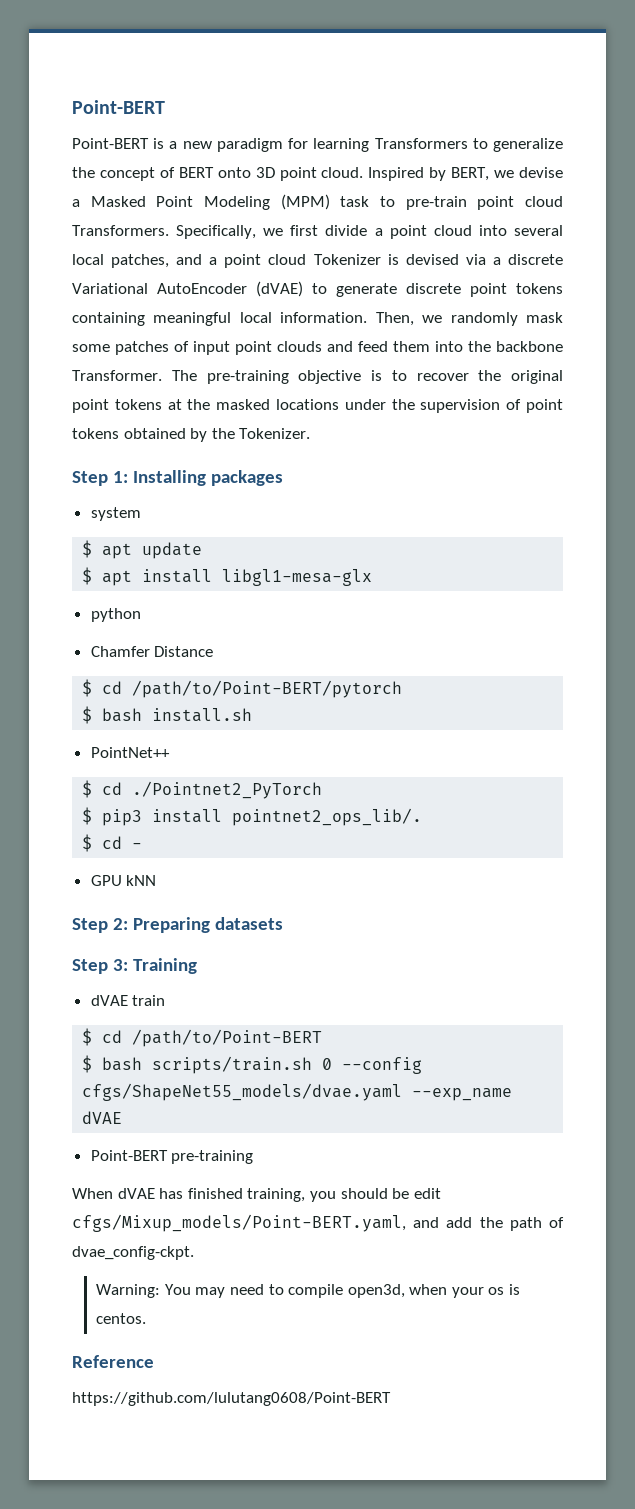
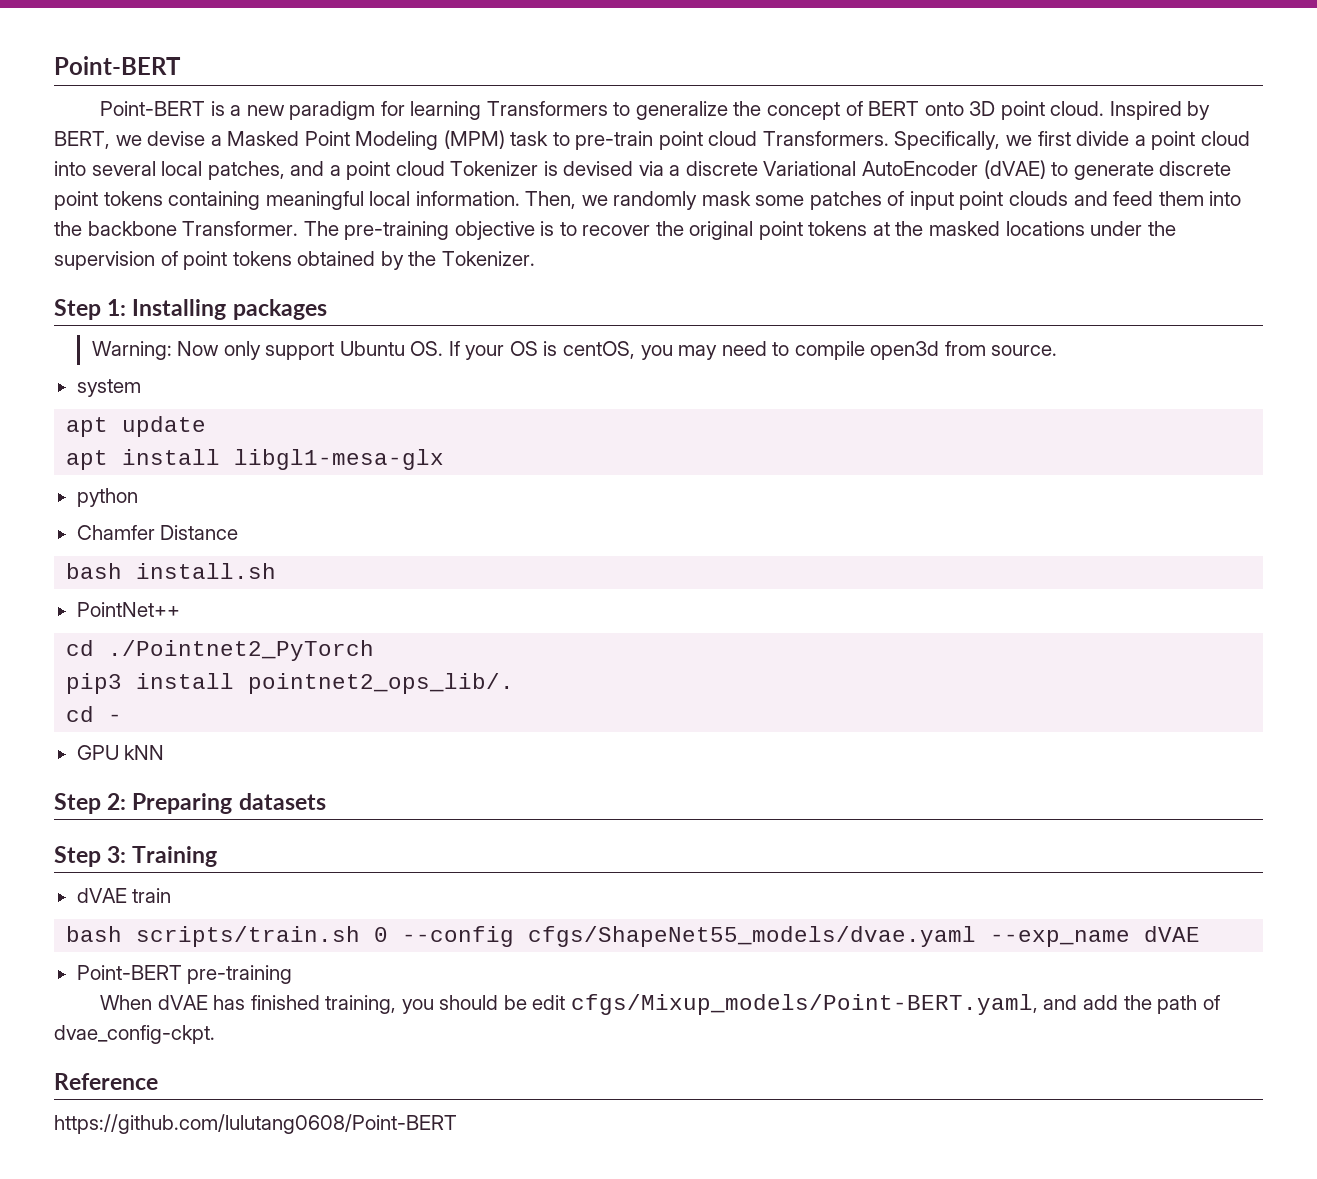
(283, 478) none -> [91,341,1058,360] // Warning: Now only support Ubuntu OS. If your OS is centOS, you may need to compile open3d from source.
[82,540,93,558] $ -> (141, 388) none
[82,567,93,585] $ -> (207, 426) none
[82,679,403,698] [82,706,93,724] $ cd /path/to/Point-BERT/pytorch // $ -> (239, 532) none
[82,780,93,798] $ -> (180, 609) none
[82,807,93,825] $ -> (375, 650) none
[82,834,93,852] $ -> (515, 683) none
[82,1028,323,1047] [82,1055,93,1073] $ cd /path/to/Point-BERT // $ -> (172, 895) none
[96,1284,521,1298] [96,1313,147,1324] // Warning: You may need to compile open3d, when your os is centos. -> (215, 1034) none

